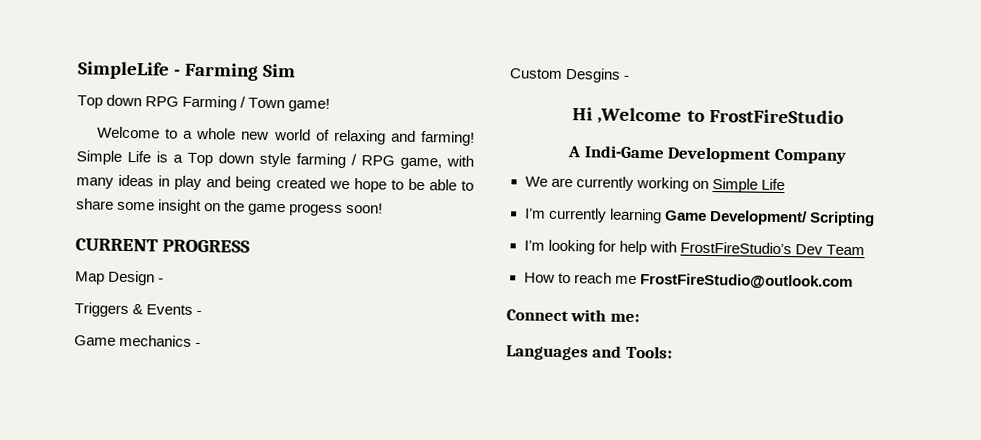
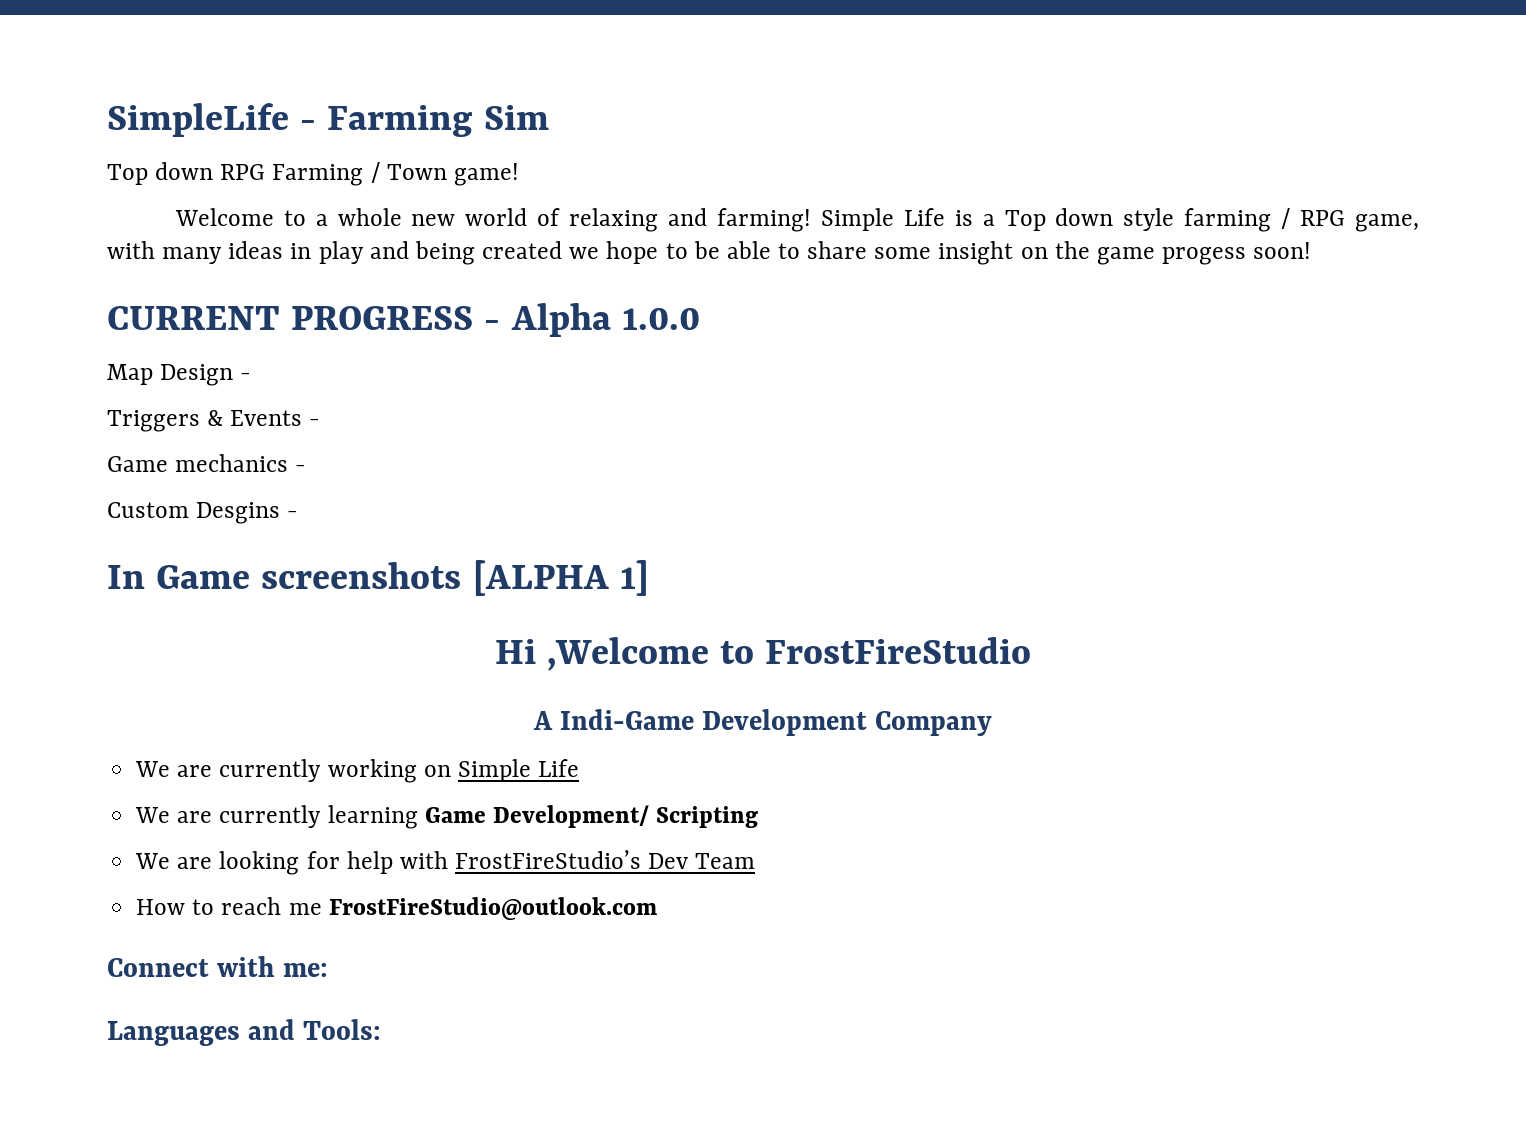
(251, 246) none -> [484,303,700,337] - Alpha 1.0.0
(630, 77) none -> [107,560,649,596] // In Game screenshots [ALPHA 1]
[524,208,546,219] I’m -> [135,807,213,823] We are
[523,240,545,251] I’m -> [135,853,213,869] We are

